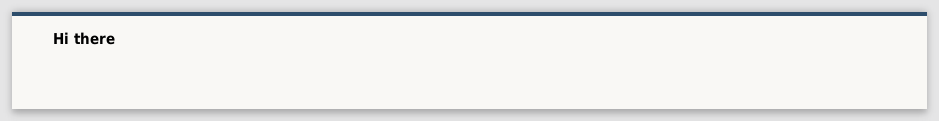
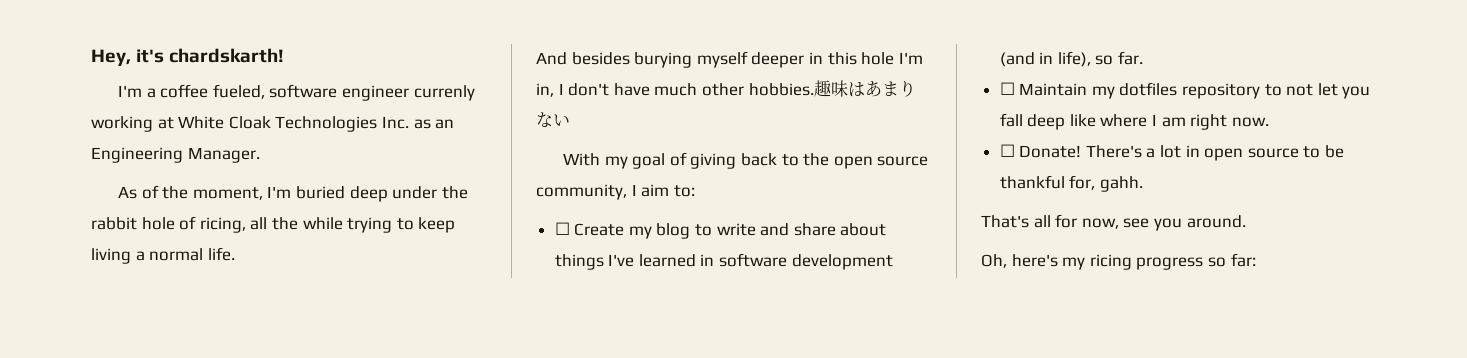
[53,32,115,45] Hi there -> [91,48,285,66] [117,84,475,101] [91,116,455,132] [91,147,260,163] [117,185,468,202] [91,216,456,233] [91,247,235,264] [536,51,923,68] [536,80,916,97] [536,112,570,127] [562,152,929,169] [536,184,695,200] [554,222,887,239] [554,253,893,270] [999,51,1144,67] [999,82,1371,99] [999,113,1269,130] [999,144,1345,161] [999,175,1143,192] [981,214,1246,231] [981,253,1256,270] Hey, it's chardskarth! // I'm a coffee fueled, software engineer currenly working at White Cloak Technologies Inc. as an Engineering Manager. // As of the moment, I'm buried deep under the rabbit hole of ricing, all the while trying to keep living a normal life. // And besides burying myself deeper in this hole I'm in, I don't have much other hobbies.趣味はあまりない // With my goal of giving back to the open source community, I aim to: // ☐ Create my blog to write and share about things I've learned in software development (and in life), so far. // ☐ Maintain my dotfiles repository to not let you fall deep like where I am right now. // ☐ Donate! There's a lot in open source to be thankful for, gahh. // That's all for now, see you around. // Oh, here's my ricing progress so far:

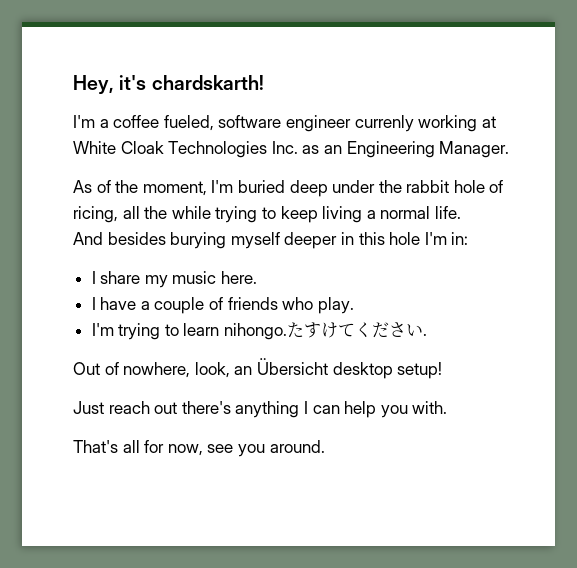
[536,80,916,97] [536,112,570,127] [562,152,929,169] [536,184,695,200] [554,222,887,239] [554,253,893,270] [999,51,1144,67] [999,82,1371,99] [999,113,1269,130] [999,144,1345,161] [999,175,1143,192] in, I don't have much other hobbies.趣味はあまりない // With my goal of giving back to the open source community, I aim to: // ☐ Create my blog to write and share about things I've learned in software development (and in life), so far. // ☐ Maintain my dotfiles repository to not let you fall deep like where I am right now. // ☐ Donate! There's a lot in open source to be thankful for, gahh. -> [451,232,469,245] [91,271,258,288] [91,297,354,314] [91,322,428,340] [73,358,443,379] [73,401,448,418] in: // I share my music here. // I have a couple of friends who play. // I'm trying to learn nihongo.たすけてください. // Out of nowhere, look, an Übersicht desktop setup! // Just reach out there's anything I can help you with.
[981,253,1256,270] // Oh, here's my ricing progress so far: -> (325, 446) none

